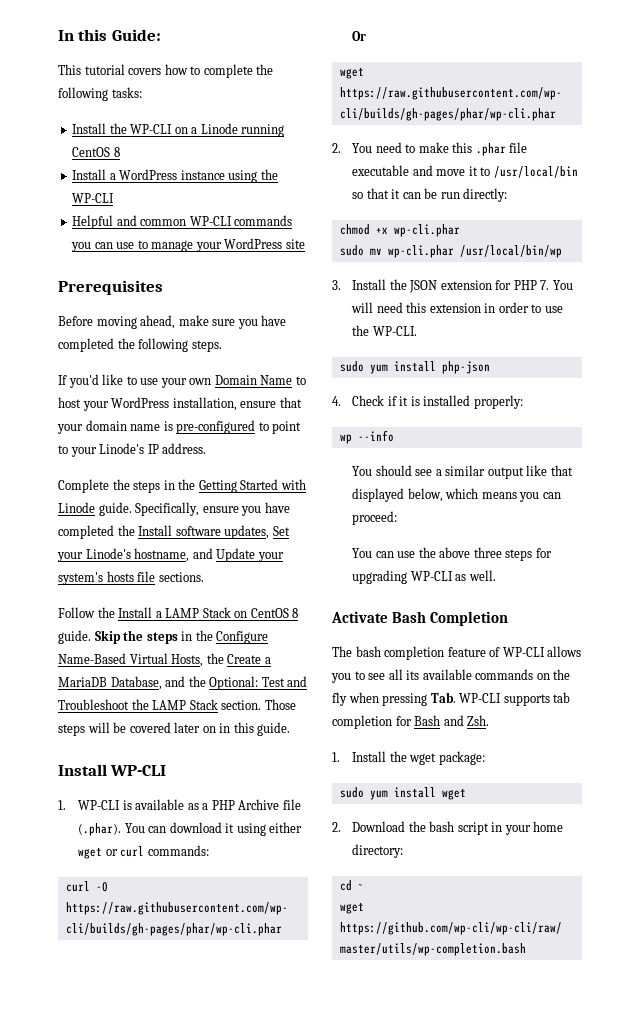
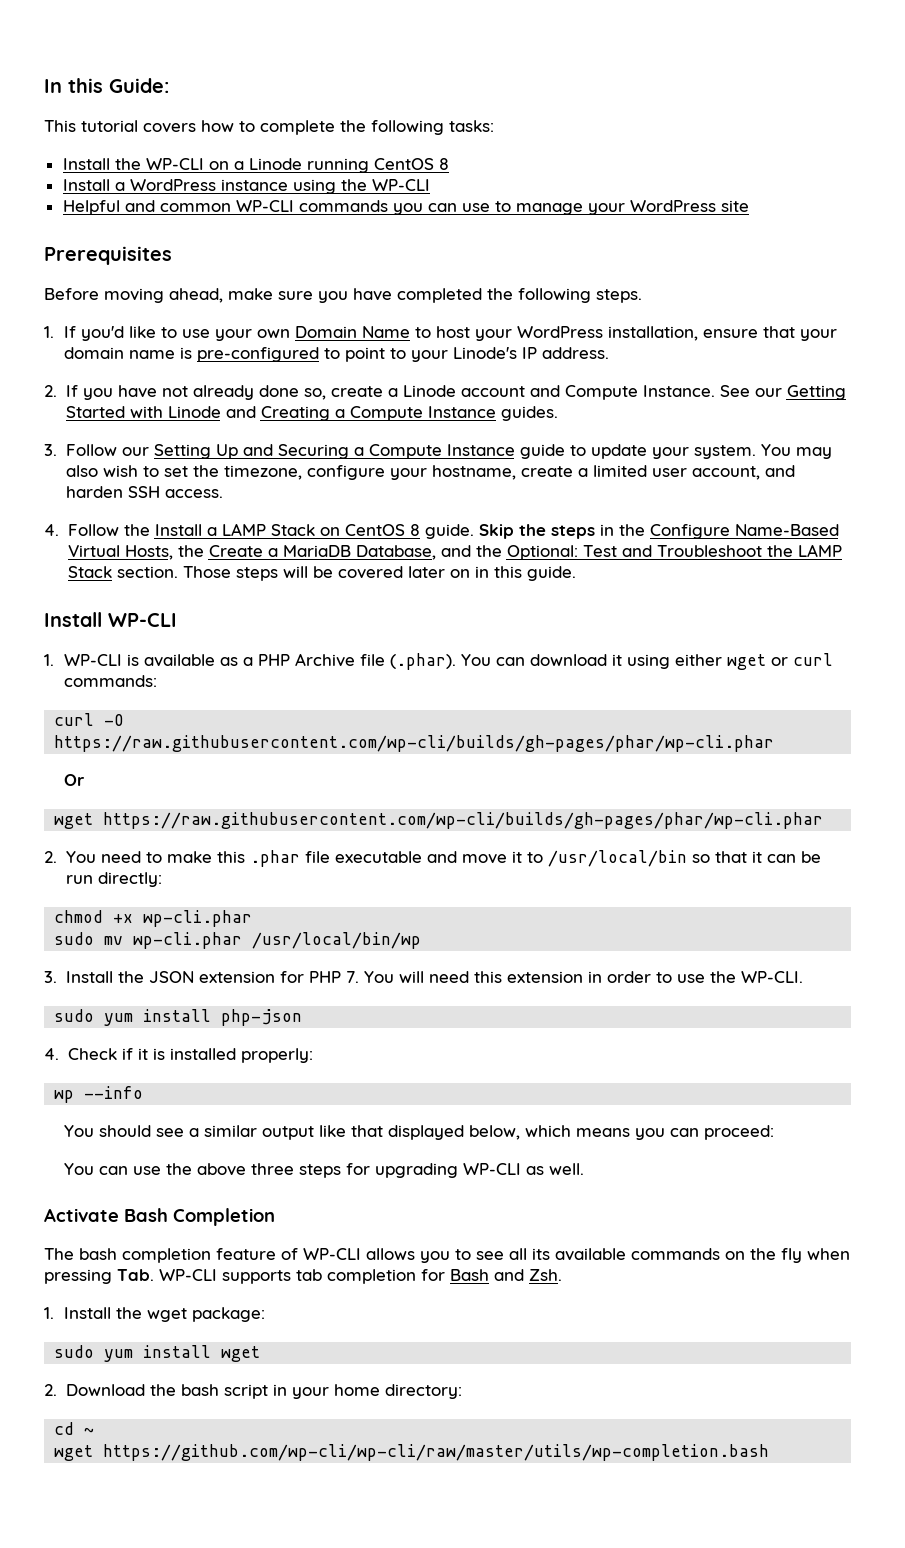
(222, 346) none -> [44,326,54,338] 1.
[58,479,306,493] [58,502,290,516] [58,525,290,539] [57,548,284,562] [58,571,204,585] Complete the steps in the Getting Started with Linode guide. Specifically, ensure you have completed the Install software updates, Set your Linode's hostname, and Update your system's hosts file sections. // -> [44,385,846,400] [65,406,558,421] [44,444,832,459] [65,465,795,480] [65,486,223,498] [44,524,59,536] 2. If you have not already done so, create a Linode account and Compute Instance. See our Getting Started with Linode and Creating a Compute Instance guides. // 3. Follow our Setting Up and Securing a Compute Instance guide to update your system. You may also wish to set the timezone, configure your hostname, create a limited user account, and harden SSH access. // 4.

